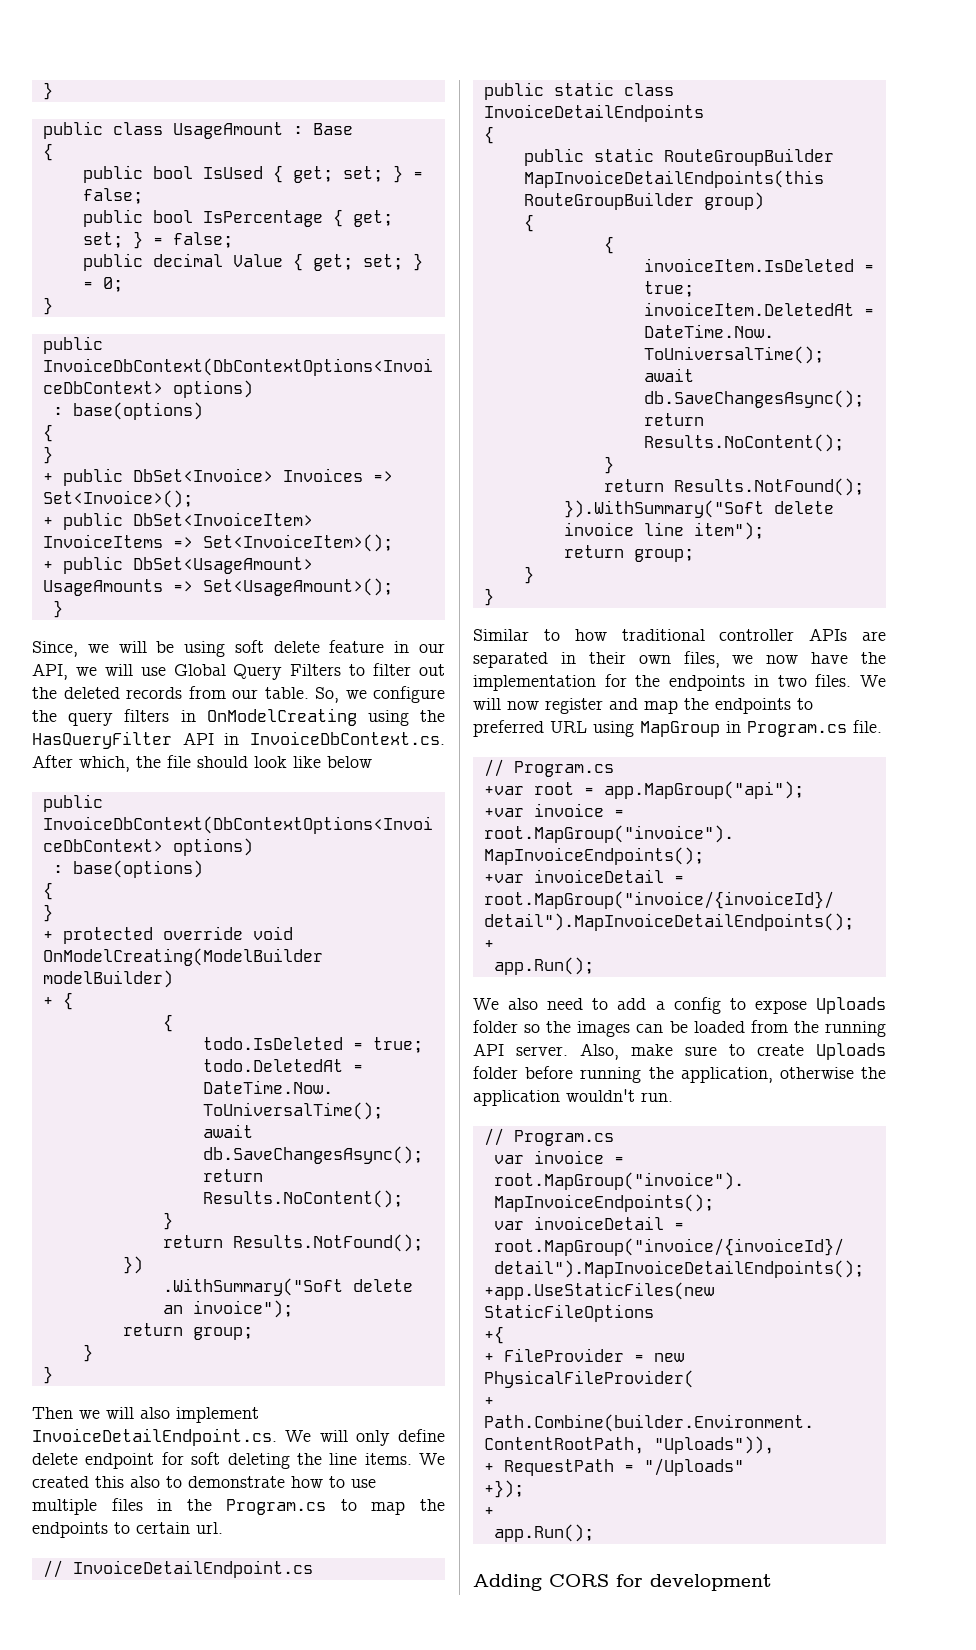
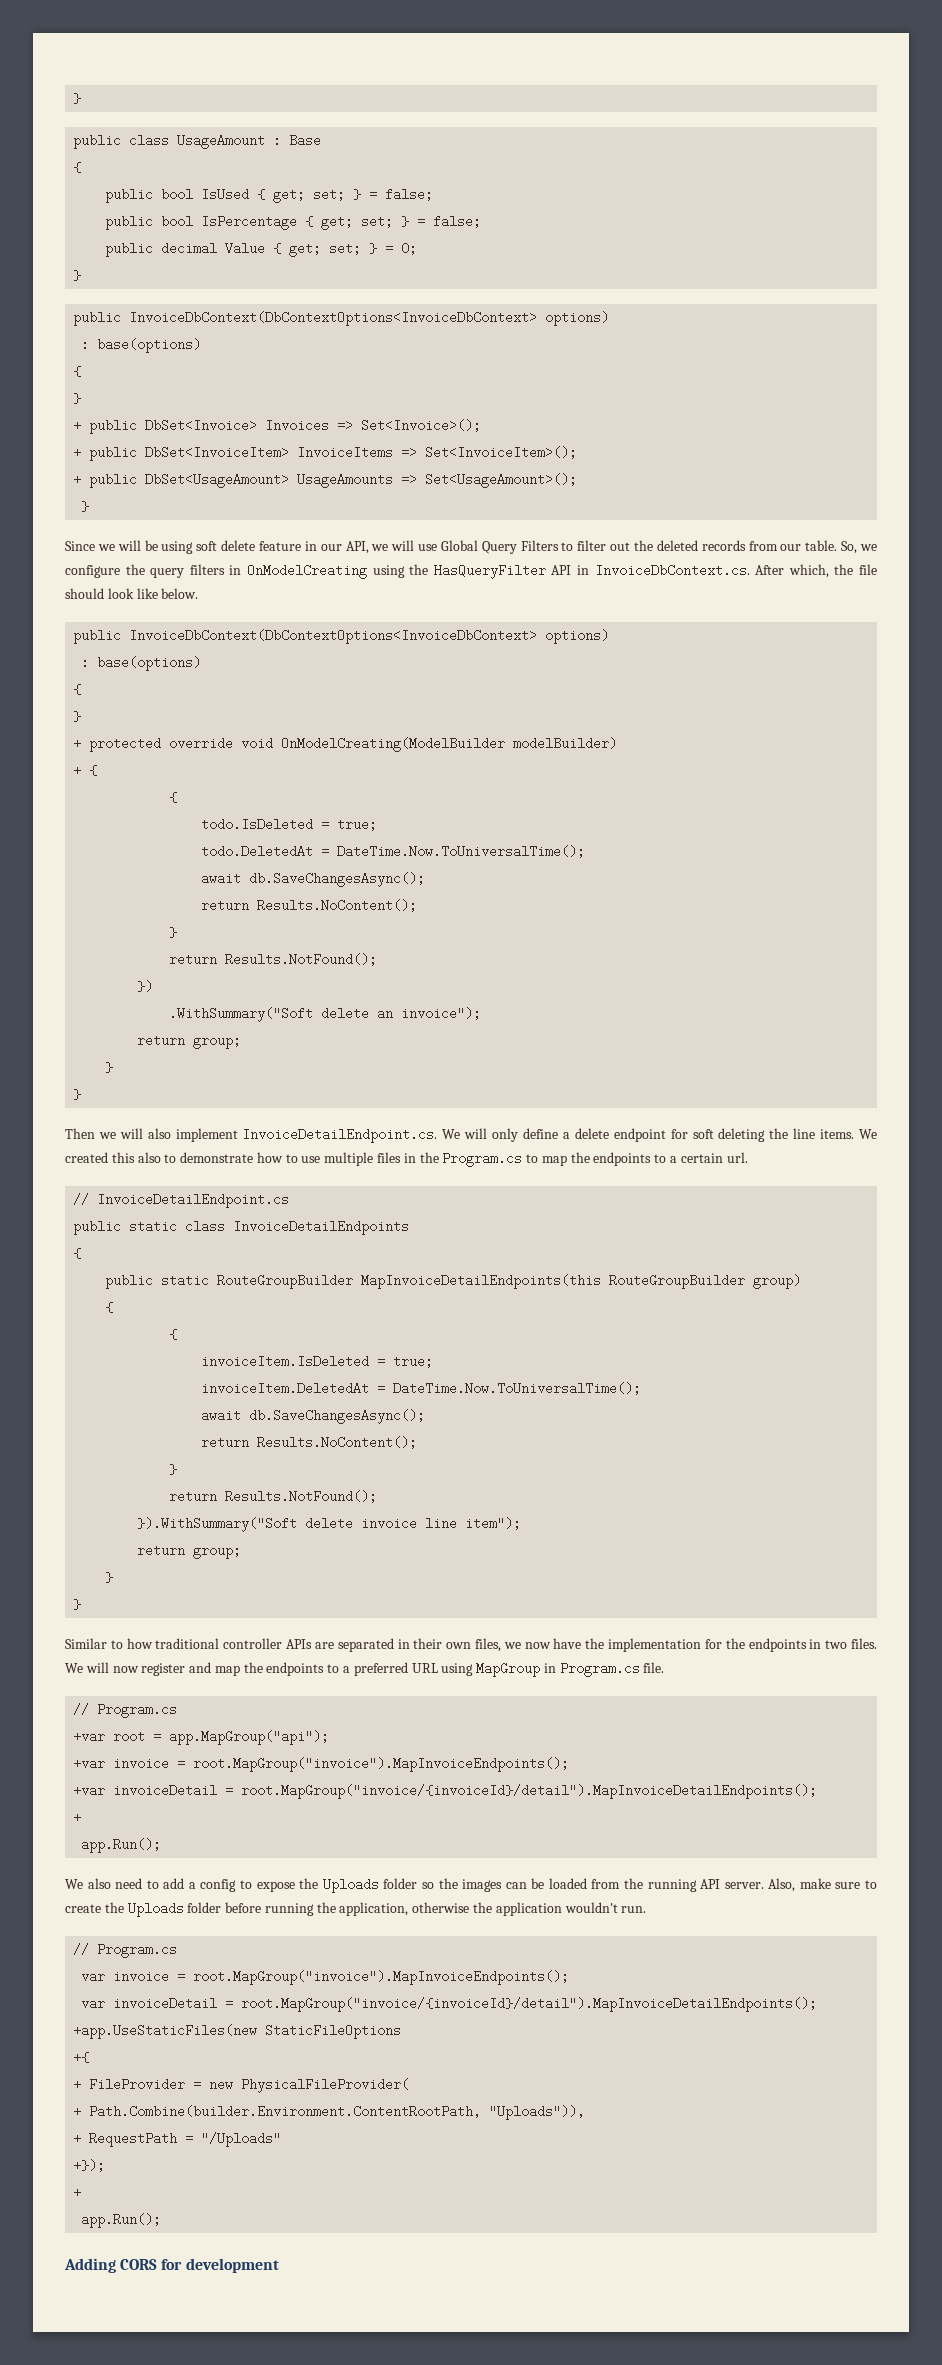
[32,641,78,657] Since, -> [65,541,95,551] Since
[327,756,372,768] below -> [161,588,199,599] below.
(445, 1435) none -> [562,1132,570,1139] a
(130, 1528) none -> [670,1156,678,1163] a
(813, 704) none -> [343,1666,351,1673] a
(807, 1007) none -> [299,1878,319,1889] the
(804, 1050) none -> [104,1902,124,1913] the

